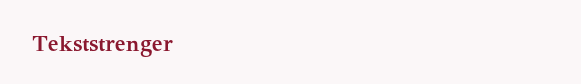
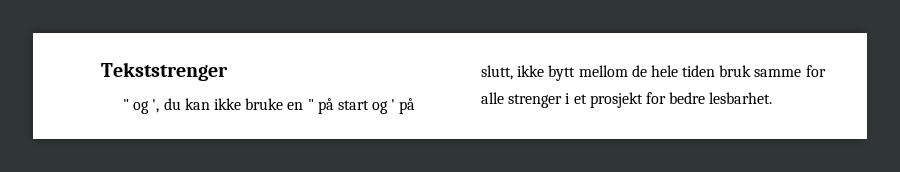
(173, 46) none -> [123,98,416,114] [481,65,826,81] [481,92,773,108] // " og ', du kan ikke bruke en " på start og ' på slutt, ikke bytt mellom de hele tiden bruk samme for alle strenger i et prosjekt for bedre lesbarhet.

